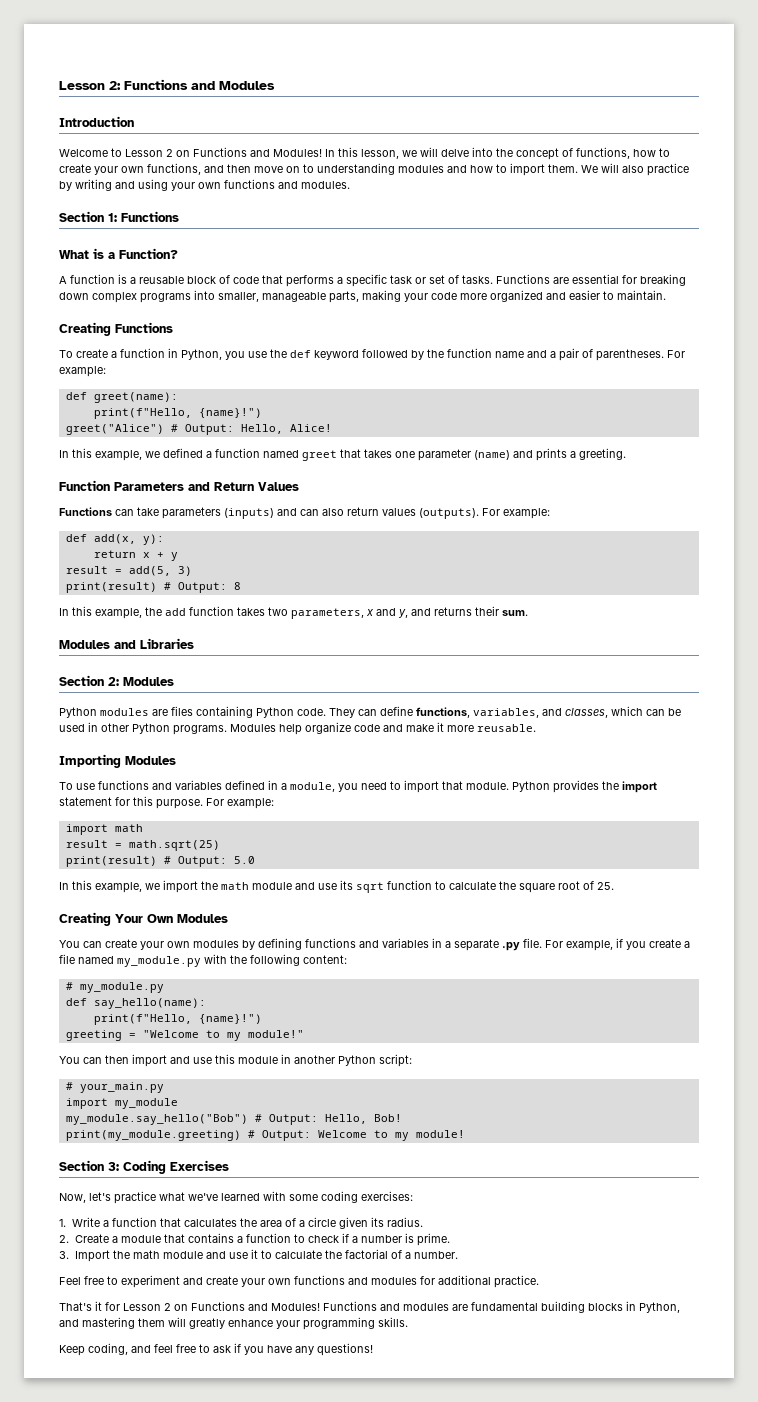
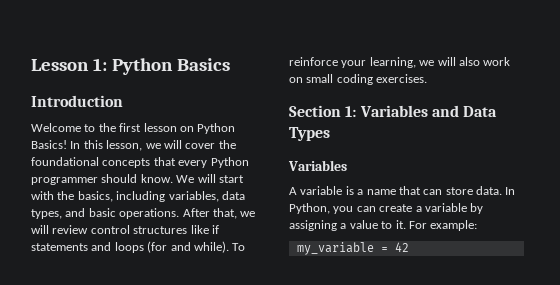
[59,79,275,90] Lesson 2: Functions and Modules -> [31,58,230,75] Lesson 1: Python Basics
[125,147,322,157] Lesson 2 on Functions and Modules! -> [98,123,236,134] [31,140,67,149] the first lesson on Python Basics!
[441,147,670,160] [59,163,689,176] [59,179,350,191] [59,211,179,222] [59,248,178,259] [59,274,686,287] [59,290,666,303] [59,322,173,336] [59,348,685,361] [59,366,106,377] [65,392,178,403] [93,408,262,419] [65,424,332,435] [59,448,626,461] [59,480,299,491] [59,507,550,519] [65,534,164,545] [93,550,178,561] [65,566,192,576] [65,582,241,593] [59,606,528,619] [59,638,194,649] [59,675,174,686] [59,706,681,718] [59,722,536,735] [59,754,176,768] [59,780,657,793] [59,796,274,809] [65,824,143,835] [65,840,220,851] [65,856,255,867] [59,880,614,893] [59,912,228,926] [59,938,690,951] [59,954,347,967] [65,982,164,993] [65,998,206,1009] [93,1014,262,1025] [65,1030,304,1041] [59,1054,412,1067] [65,1082,164,1093] [65,1098,178,1109] [65,1114,402,1125] [65,1130,465,1141] [59,1160,229,1174] [59,1191,413,1204] [59,1217,423,1229] [59,1233,450,1246] [59,1249,458,1262] [59,1275,539,1288] [59,1301,680,1313] [59,1317,408,1330] [59,1343,373,1356] delve into the concept of functions, how to create your own functions, and then move on to understanding modules and how to import them. We will also practice by writing and using your own functions and modules. // Section 1: Functions // What is a Function? // A function is a reusable block of code that performs a specific task or set of tasks. Functions are essential for breaking down complex programs into smaller, manageable parts, making your code more organized and easier to maintain. // Creating Functions // To create a function in Python, you use the def keyword followed by the function name and a pair of parentheses. For example: // def greet(name): // print(f"Hello, {name}!") // greet("Alice") # Output: Hello, Alice! // In this example, we defined a function named greet that takes one parameter (name) and prints a greeting. // Function Parameters and Return Values // Functions can take parameters (inputs) and can also return values (outputs). For example: // def add(x, y): // return x + y // result = add(5, 3) // print(result) # Output: 8 // In this example, the add function takes two parameters, x and y, and returns their sum. // Modules and Libraries // Section 2: Modules // Python modules are files containing Python code. They can define functions, variables, and classes, which can be used in other Python programs. Modules help organize code and make it more reusable. // Importing Modules // To use functions and variables defined in a module, you need to import that module. Python provides the import statement for this purpose. For example: // import math // result = math.sqrt(25) // print(result) # Output: 5.0 // In this example, we import the math module and use its sqrt function to calculate the square root of 25. // Creating Your Own Modules // You can create your own modules by defining functions and variables in a separate .py file. For example, if you create a file named my_module.py with the following content: // # my_module.py // def say_hello(name): // print(f"Hello, {name}!") // greeting = "Welcome to my module!" // You can then import and use this module in another Python script: // # your_main.py // import my_module // my_module.say_hello("Bob") # Output: Hello, Bob! // print(my_module.greeting) # Output: Welcome to my module! // Section 3: Coding Exercises // Now, let's practice what we've learned with some coding exercises: // 1. Write a function that calculates the area of a circle given its radius. // 2. Create a module that contains a function to check if a number is prime. // 3. Import the math module and use it to calculate the factorial of a number. // Feel free to experiment and create your own functions and modules for additional practice. // That's it for Lesson 2 on Functions and Modules! Functions and modules are fundamental building blocks in Python, and mastering them will greatly enhance your programming skills. // Keep coding, and feel free to ask if you have any questions! -> [185,140,236,149] [31,157,249,168] [31,174,244,185] [31,191,245,202] [31,208,256,219] [31,225,219,234] [31,241,246,253] [289,57,511,68] [289,74,428,85] [289,105,498,117] [289,127,330,141] [288,160,347,171] [289,186,516,195] [289,203,484,214] [289,220,478,231] [296,242,409,255] cover the foundational concepts that every Python programmer should know. We will start with the basics, including variables, data types, and basic operations. After that, we will review control structures like if statements and loops (for and while). To reinforce your learning, we will also work on small coding exercises. // Section 1: Variables and Data Types // Variables // A variable is a name that can store data. In Python, you can create a variable by assigning a value to it. For example: // my_variable = 42

